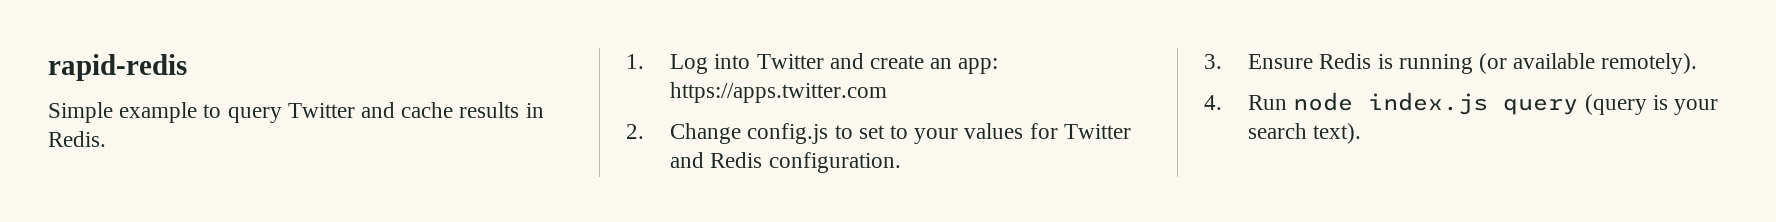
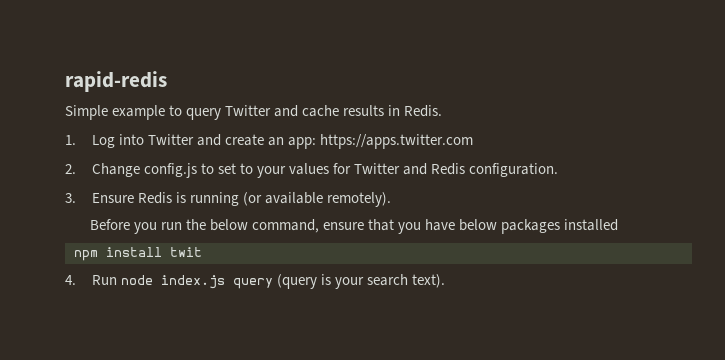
(1698, 63) none -> [89,219,619,234] [74,247,202,261] // Before you run the below command, ensure that you have below packages installed // npm install twit

